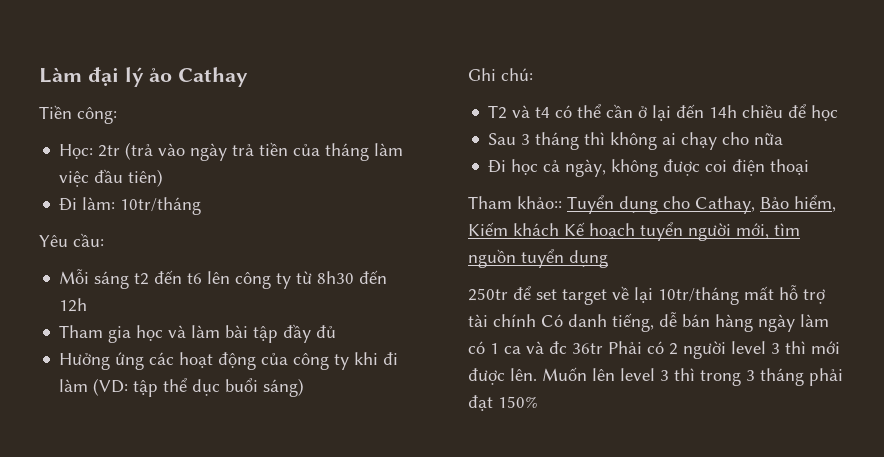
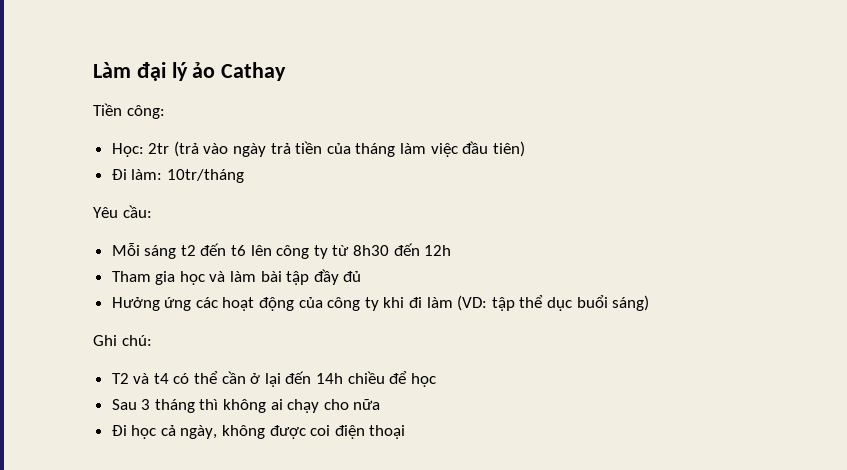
[468,195,836,214] [468,222,800,241] [468,249,608,268] [468,285,825,305] [468,312,829,332] [468,341,840,359] [468,367,843,386] [468,395,538,411] // Tham khảo:: Tuyển dụng cho Cathay, Bảo hiểm, Kiếm khách Kế hoạch tuyển người mới, tìm nguồn tuyển dụng // 250tr để set target về lại 10tr/tháng mất hỗ trợ tài chính Có danh tiếng, dễ bán hàng ngày làm có 1 ca và đc 36tr Phải có 2 người level 3 thì mới được lên. Muốn lên level 3 thì trong 3 tháng phải đạt 150% -> (406, 432) none

